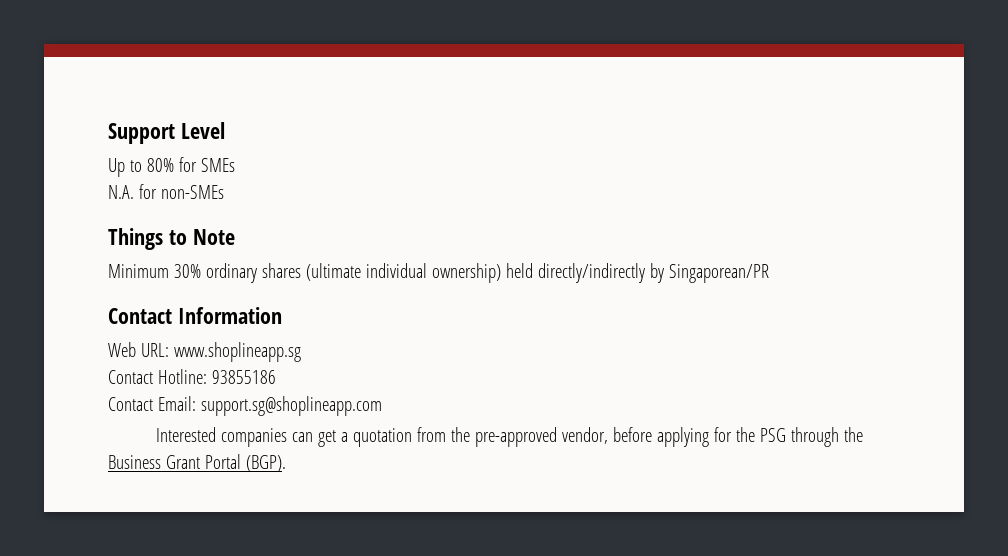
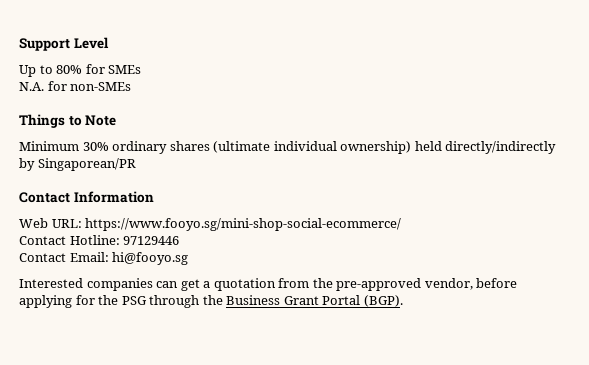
[173,342,301,362] www.shoplineapp.sg -> [85,218,402,231] https://www.fooyo.sg/mini-shop-social-ecommerce/
[211,370,276,384] 93855186 -> [123,236,180,245] 97129446
[200,396,382,416] support.sg@shoplineapp.com -> [112,252,189,265] hi@fooyo.sg

